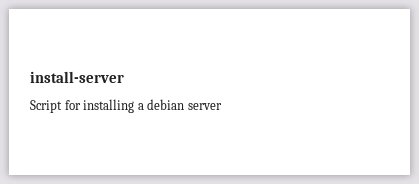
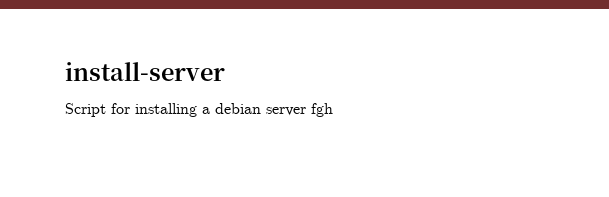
(222, 106) none -> [311,103,333,117] fgh

